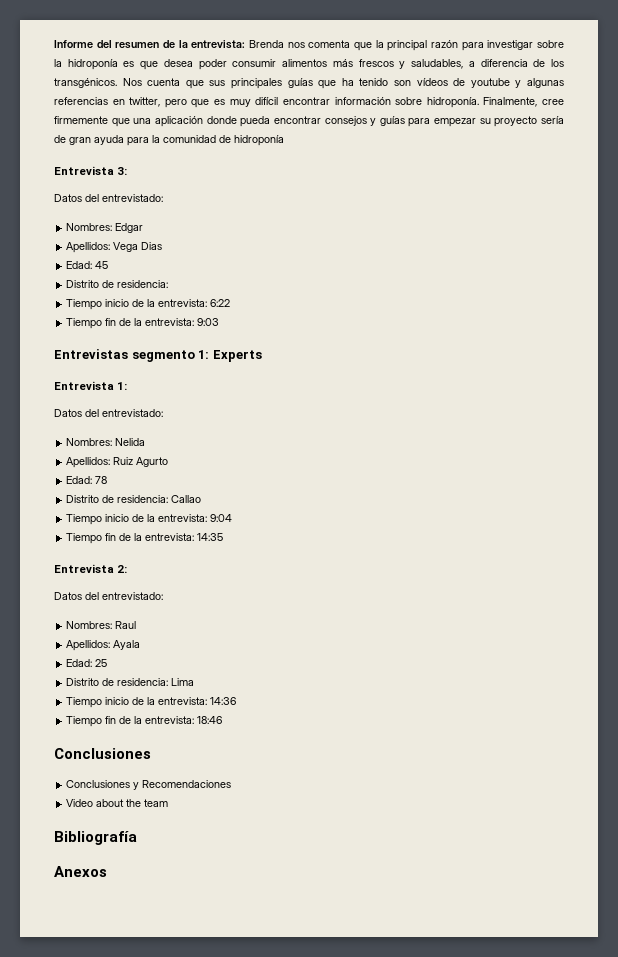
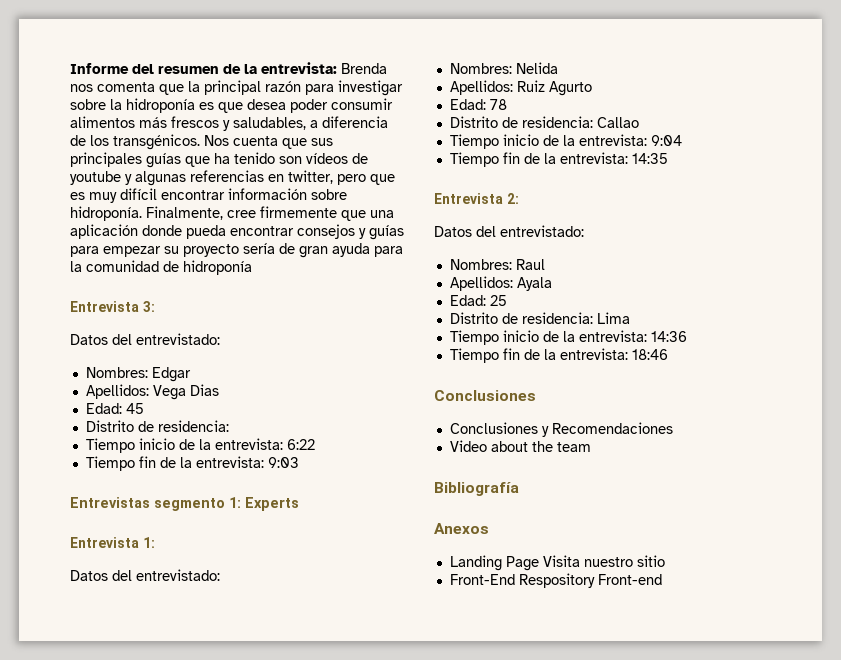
(107, 871) none -> [449,555,665,571] [449,573,662,588] // Landing Page Visita nuestro sitio // Front-End Respository Front-end

